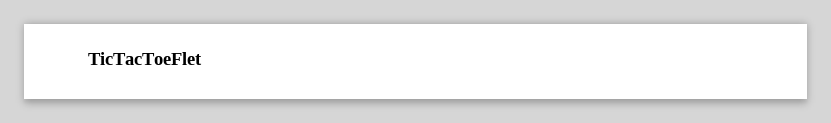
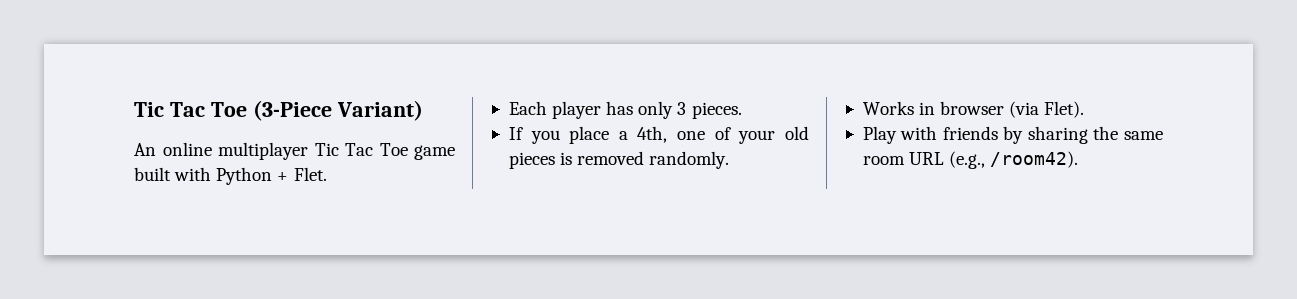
[88,52,202,65] TicTacToeFlet -> [134,100,423,121] [134,142,455,160] [134,167,327,185] [508,101,742,119] [508,126,809,144] [508,151,730,169] [862,101,1085,118] [862,126,1163,144] [862,151,1079,169] Tic Tac Toe (3-Piece Variant) // An online multiplayer Tic Tac Toe game built with Python + Flet. // Each player has only 3 pieces. // If you place a 4th, one of your old pieces is removed randomly. // Works in browser (via Flet). // Play with friends by sharing the same room URL (e.g., /room42).

